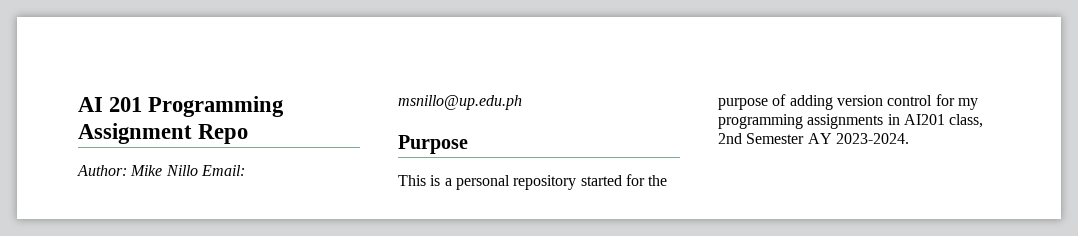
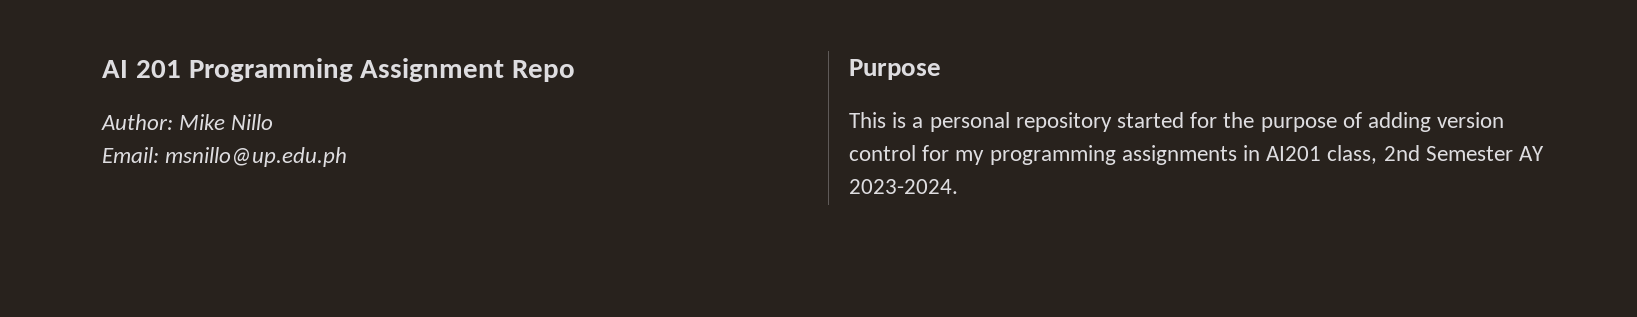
(198, 170) none -> (274, 122) //

